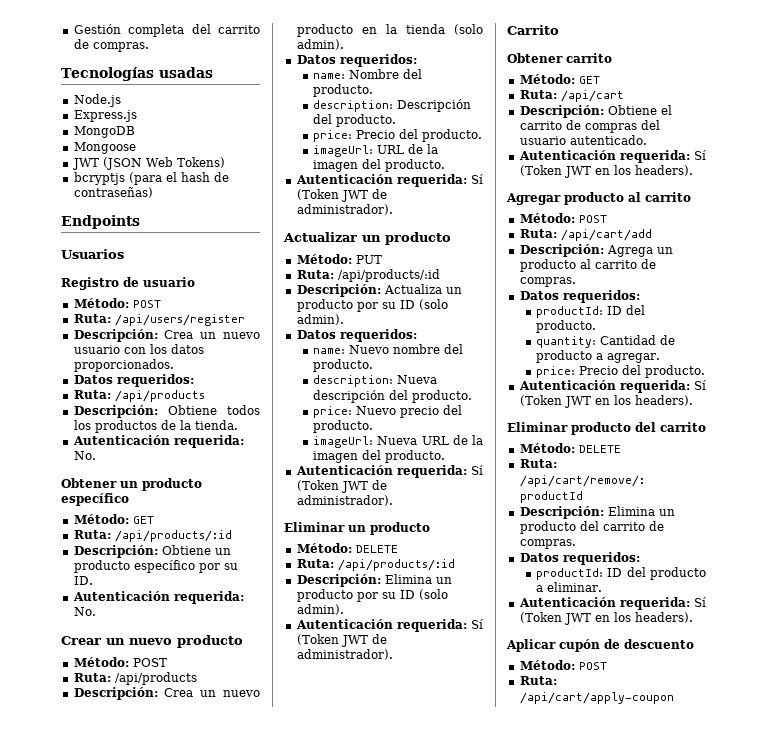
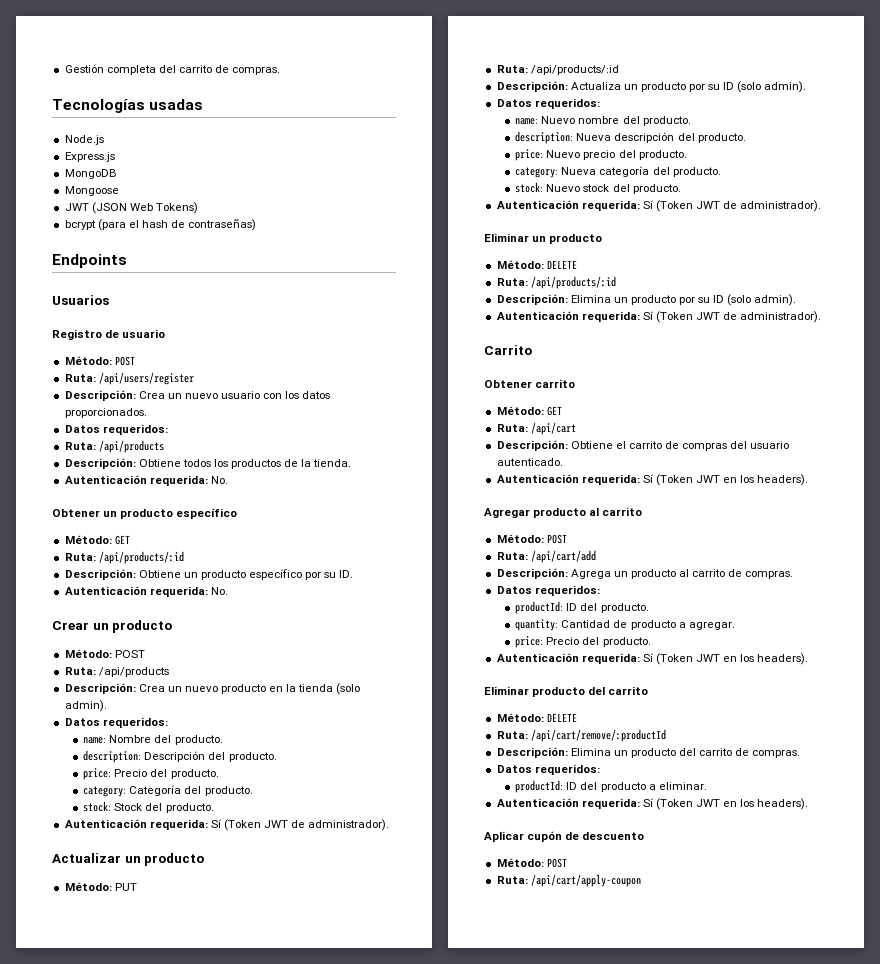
[73,172,125,185] bcryptjs -> [64,220,96,230] bcrypt
[129,638,172,645] nuevo -> (109, 626) none
[313,144,439,157] [313,160,359,172] imageUrl: URL de la imagen -> [83,785,253,797] [83,801,143,812] category: Categoría del producto. // stock: Stock
[313,435,483,448] [313,451,359,463] imageUrl: Nueva URL de la imagen -> [515,166,721,178] [515,182,610,193] category: Nueva categoría del producto. // stock: Nuevo stock

